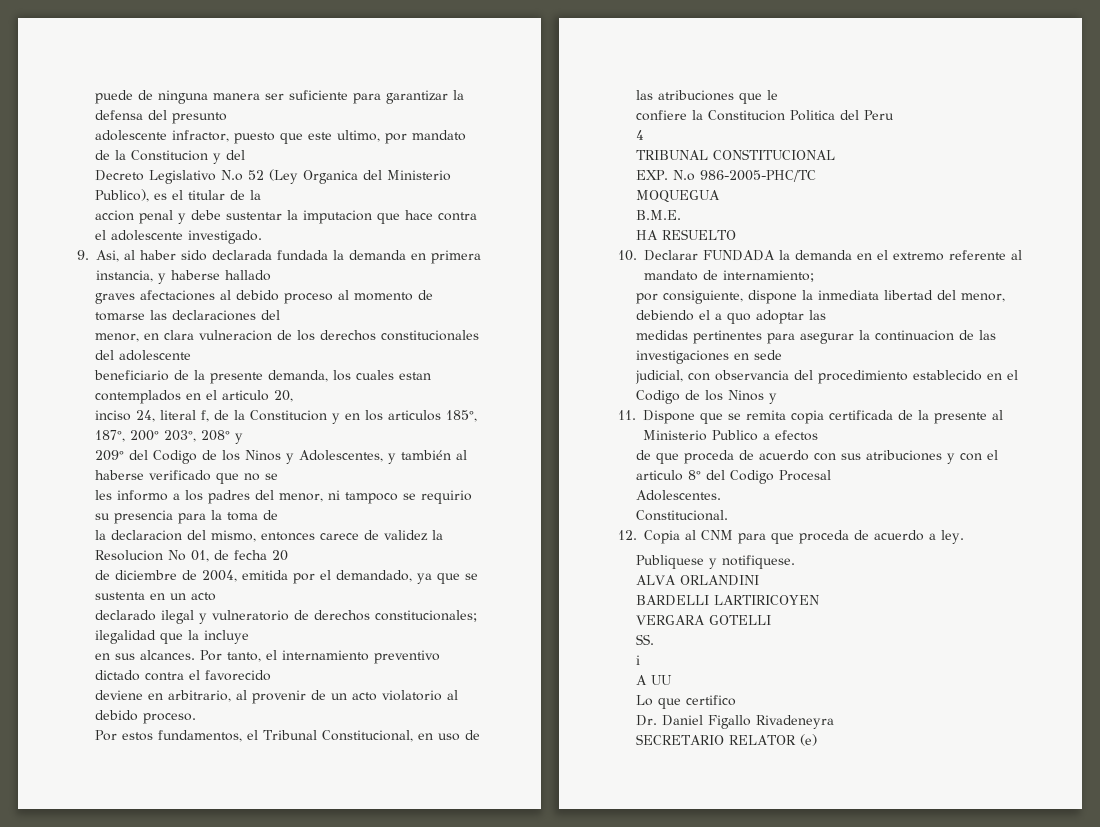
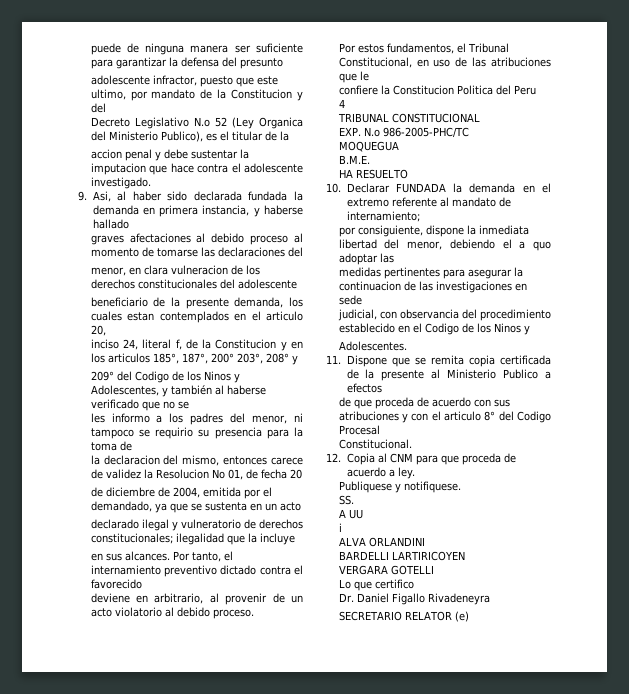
(778, 398) none -> [338,341,407,351] // Adolescentes.
[636,490,722,501] // Adolescentes. -> (380, 430) none
(796, 562) none -> [338,495,354,505] [338,509,363,519] [338,523,342,532] // SS. // A UU // i
[636,634,655,645] [636,655,641,665] [636,675,673,685] // SS. // i // A UU -> (434, 570) none

